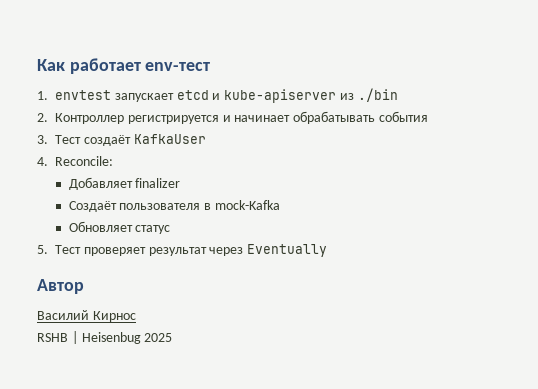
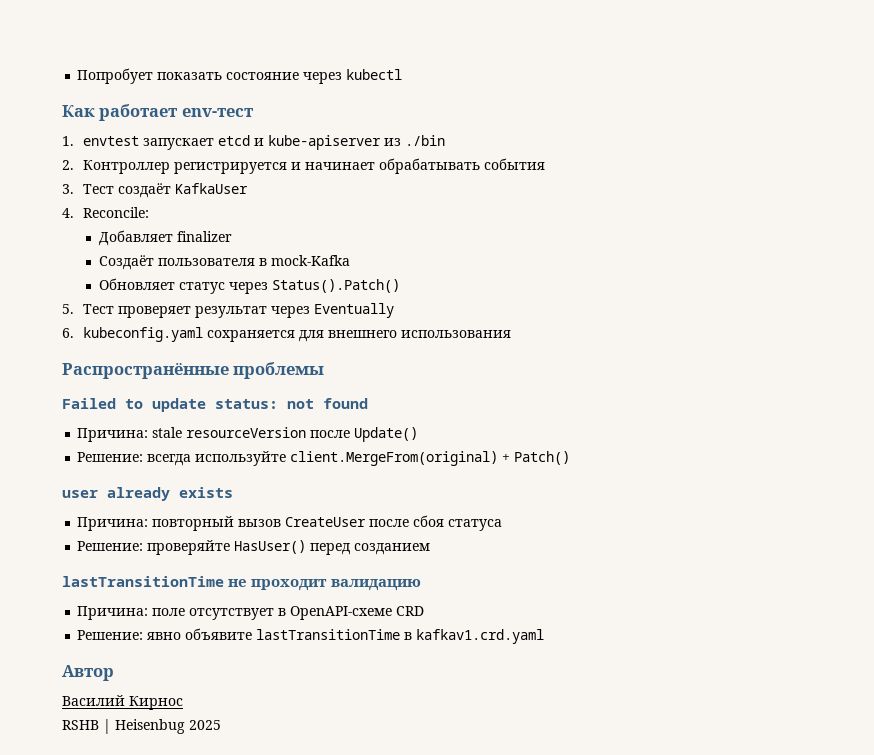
(37, 65) none -> [77,68,403,84] Попробует показать состояние через kubectl //
(171, 229) none -> [228,279,400,294] через Status().Patch()
(328, 250) none -> [62,327,512,342] [62,362,325,379] [62,398,368,412] [77,427,419,442] [77,451,571,466] [62,487,233,501] [77,515,503,531] [77,540,431,555] [62,576,422,591] [77,606,425,620] [77,628,545,644] // 6. kubeconfig.yaml сохраняется для внешнего использования // Распространённые проблемы // Failed to update status: not found // Причина: stale resourceVersion после Update() // Решение: всегда используйте client.MergeFrom(original) + Patch() // user already exists // Причина: повторный вызов CreateUser после сбоя статуса // Решение: проверяйте HasUser() перед созданием // lastTransitionTime не проходит валидацию // Причина: поле отсутствует в OpenAPI-схеме CRD // Решение: явно объявите lastTransitionTime в kafkav1.crd.yaml

